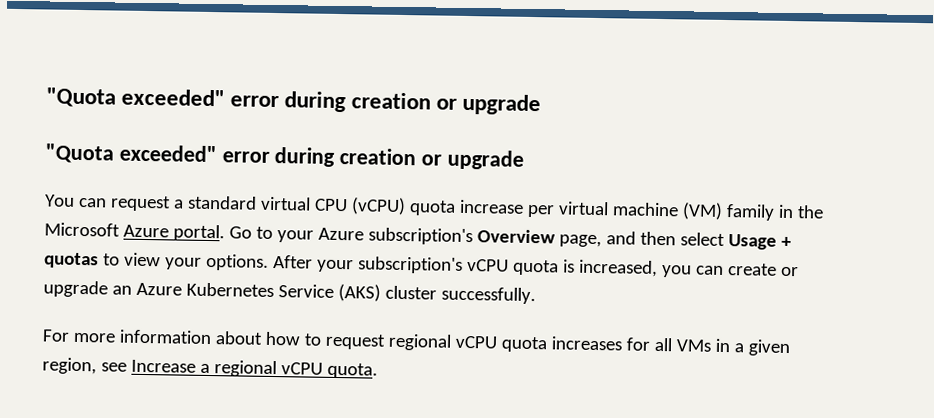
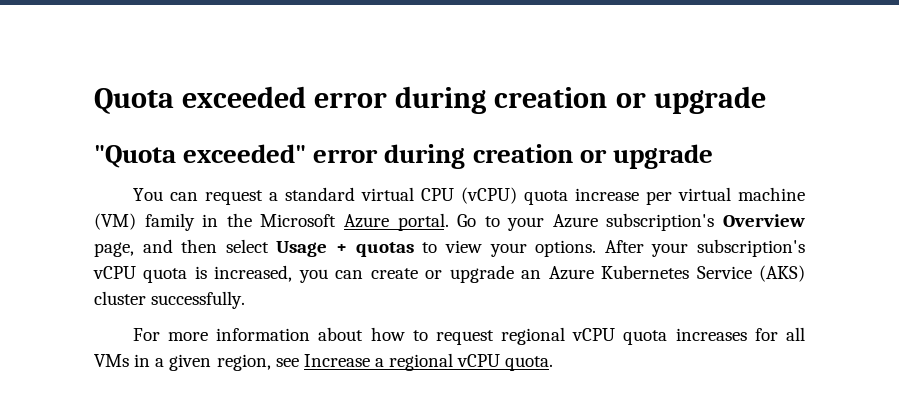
[46,87,226,108] "Quota exceeded" -> [94,86,307,114] Quota exceeded

